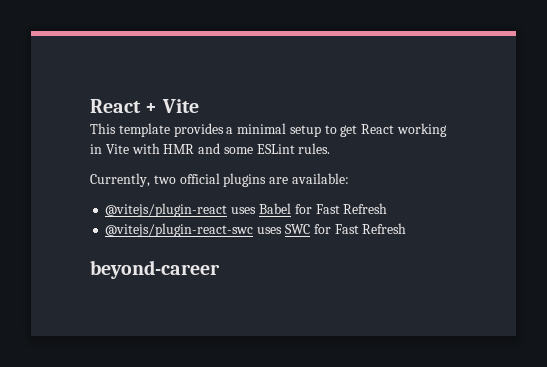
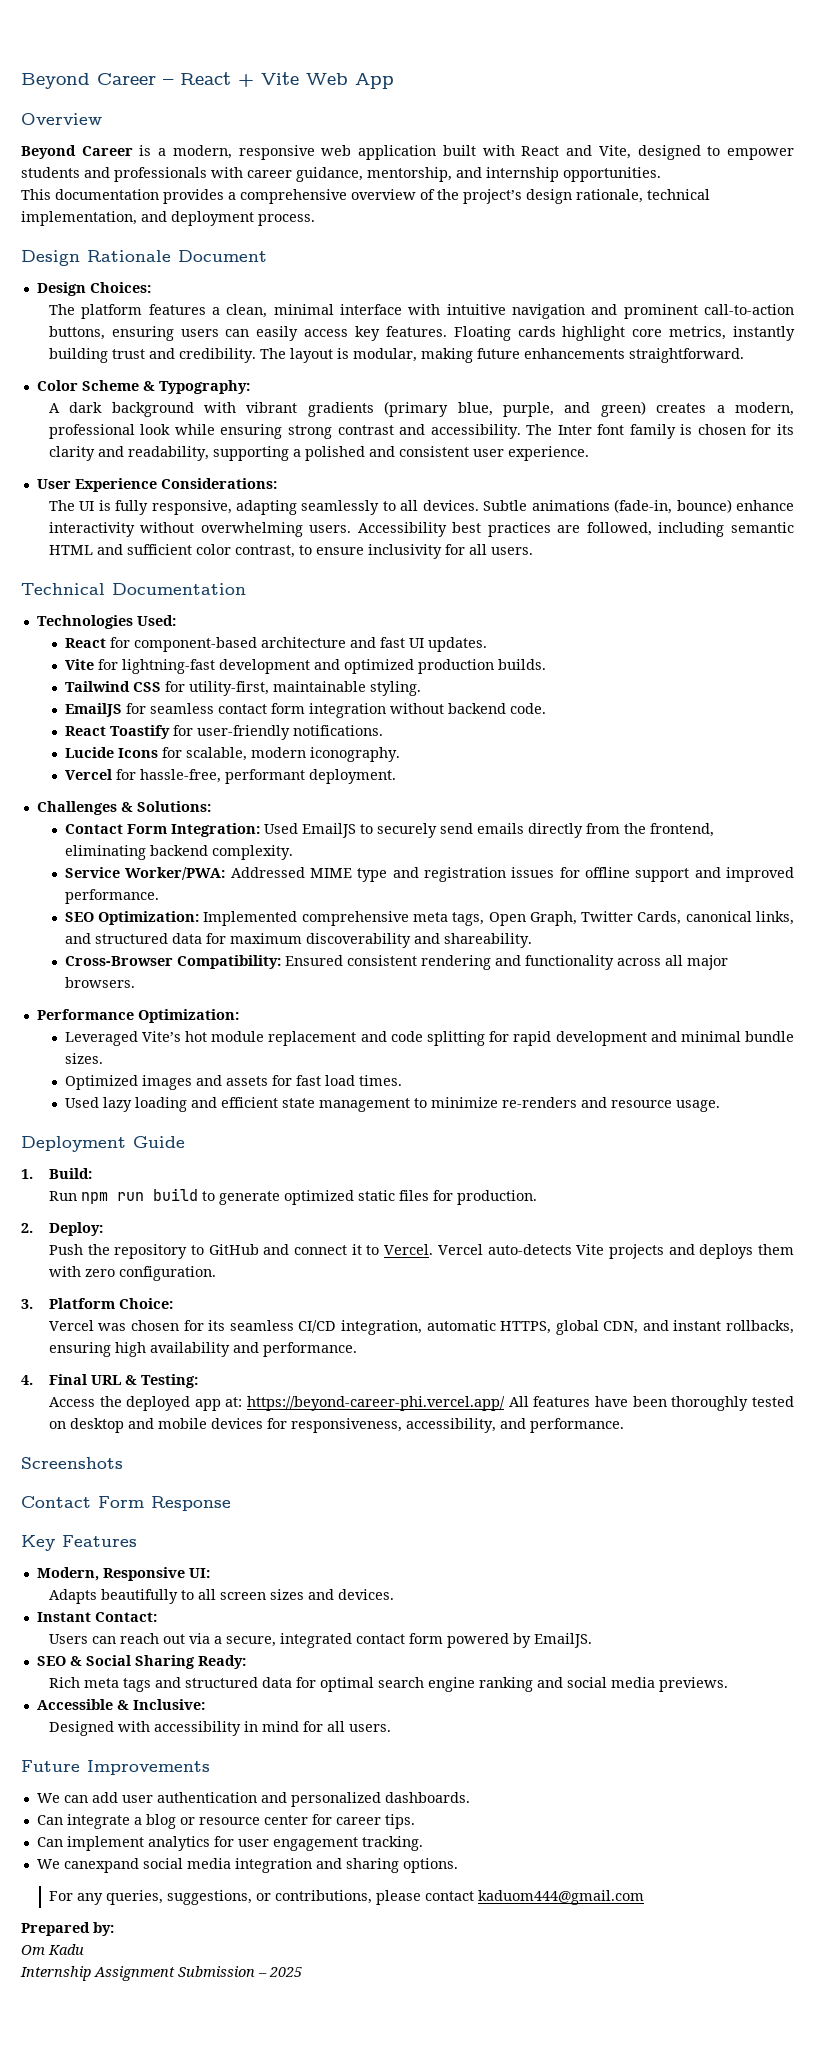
(90, 106) none -> [21,73,174,89] Beyond Career –
(199, 106) none -> [306,73,394,89] [21,113,102,125] [21,145,795,160] [21,167,661,182] Web App // Overview // Beyond Career is a modern, responsive web application built with React and Vite, designed to empower students and professionals with career guidance, mentorship, and internship opportunities.
[118,123,170,137] template -> [55,189,159,200] documentation
[237,123,448,137] [90,143,331,154] [90,173,349,187] [105,203,388,217] [105,223,407,237] [90,260,220,279] minimal setup to get React working in Vite with HMR and some ESLint rules. // Currently, two official plugins are available: // @vitejs/plugin-react uses Babel for Fast Refresh // @vitejs/plugin-react-swc uses SWC for Fast Refresh // beyond-career -> [240,189,710,204] [21,211,315,226] [21,250,267,266] [36,282,151,296] [48,304,794,319] [48,326,796,341] [48,348,744,363] [36,380,250,394] [48,401,795,417] [48,424,795,439] [48,446,589,461] [36,478,277,492] [48,499,795,515] [48,522,794,537] [48,544,533,559] [21,583,246,595] [36,615,176,629] [64,637,487,652] [64,659,546,674] [64,681,421,696] [64,703,546,718] [64,725,383,740] [64,747,400,762] [64,769,396,784] [36,801,211,815] [64,823,714,838] [64,845,293,860] [64,867,795,882] [64,889,159,904] [64,911,795,926] [64,933,532,948] [64,955,728,970] [64,977,135,988] [36,1009,239,1023] [64,1031,794,1046] [64,1053,103,1064] [64,1075,402,1090] [64,1097,720,1112] [21,1136,185,1152] [21,1168,92,1179] [48,1188,537,1205] [21,1222,103,1236] [48,1244,795,1259] [48,1266,216,1281] [21,1298,173,1309] [48,1320,794,1335] [48,1342,357,1357] [21,1374,198,1388] [48,1396,795,1411] [48,1418,624,1433] [21,1457,123,1469] [21,1496,231,1511] [21,1535,137,1551] [36,1567,210,1581] [48,1589,394,1604] [36,1612,157,1622] [48,1633,592,1648] [36,1655,246,1669] [48,1677,728,1692] [36,1699,205,1710] [48,1721,391,1736] [21,1760,210,1775] [36,1792,470,1807] [36,1814,415,1829] [36,1836,423,1851] [36,1858,458,1873] [48,1890,644,1905] [21,1922,114,1936] [21,1944,84,1955] [20,1966,302,1981] comprehensive overview of the project’s design rationale, technical implementation, and deployment process. // Design Rationale Document // Design Choices: // The platform features a clean, minimal interface with intuitive navigation and prominent call-to-action buttons, ensuring users can easily access key features. Floating cards highlight core metrics, instantly building trust and credibility. The layout is modular, making future enhancements straightforward. // Color Scheme & Typography: // A dark background with vibrant gradients (primary blue, purple, and green) creates a modern, professional look while ensuring strong contrast and accessibility. The Inter font family is chosen for its clarity and readability, supporting a polished and consistent user experience. // User Experience Considerations: // The UI is fully responsive, adapting seamlessly to all devices. Subtle animations (fade-in, bounce) enhance interactivity without overwhelming users. Accessibility best practices are followed, including semantic HTML and sufficient color contrast, to ensure inclusivity for all users. // Technical Documentation // Technologies Used: // React for component-based architecture and fast UI updates. // Vite for lightning-fast development and optimized production builds. // Tailwind CSS for utility-first, maintainable styling. // EmailJS for seamless contact form integration without backend code. // React Toastify for user-friendly notifications. // Lucide Icons for scalable, modern iconography. // Vercel for hassle-free, performant deployment. // Challenges & Solutions: // Contact Form Integration: Used EmailJS to securely send emails directly from the frontend, eliminating backend complexity. // Service Worker/PWA: Addressed MIME type and registration issues for offline support and improved performance. // SEO Optimization: Implemented comprehensive meta tags, Open Graph, Twitter Cards, canonical links, and structured data for maximum discoverability and shareability. // Cross-Browser Compatibility: Ensured consistent rendering and functionality across all major browsers. // Performance Optimization: // Leveraged Vite’s hot module replacement and code splitting for rapid development and minimal bundle sizes. // Optimized images and assets for fast load times. // Used lazy loading and efficient state management to minimize re-renders and resource usage. // Deployment Guide // 1. Build: // Run npm run build to generate optimized static files for production. // 2. Deploy: // Push the repository to GitHub and connect it to Vercel. Vercel auto-detects Vite projects and deploys them with zero configuration. // 3. Platform Choice: // Vercel was chosen for its seamless CI/CD integration, automatic HTTPS, global CDN, and instant rollbacks, ensuring high availability and performance. // 4. Final URL & Testing: // Access the deployed app at: https://beyond-career-phi.vercel.app/ All features have been thoroughly tested on desktop and mobile devices for responsiveness, accessibility, and performance. // Screenshots // Contact Form Response // Key Features // Modern, Responsive UI: // Adapts beautifully to all screen sizes and devices. // Instant Contact: // Users can reach out via a secure, integrated contact form powered by EmailJS. // SEO & Social Sharing Ready: // Rich meta tags and structured data for optimal search engine ranking and social media previews. // Accessible & Inclusive: // Designed with accessibility in mind for all users. // Future Improvements // We can add user authentication and personalized dashboards. // Can integrate a blog or resource center for career tips. // Can implement analytics for user engagement tracking. // We canexpand social media integration and sharing options. // For any queries, suggestions, or contributions, please contact kaduom444@gmail.com // Prepared by: // Om Kadu // Internship Assignment Submission – 2025

